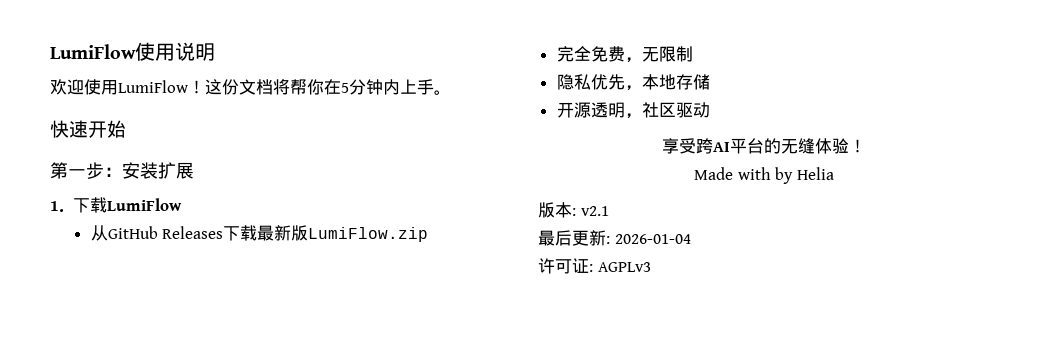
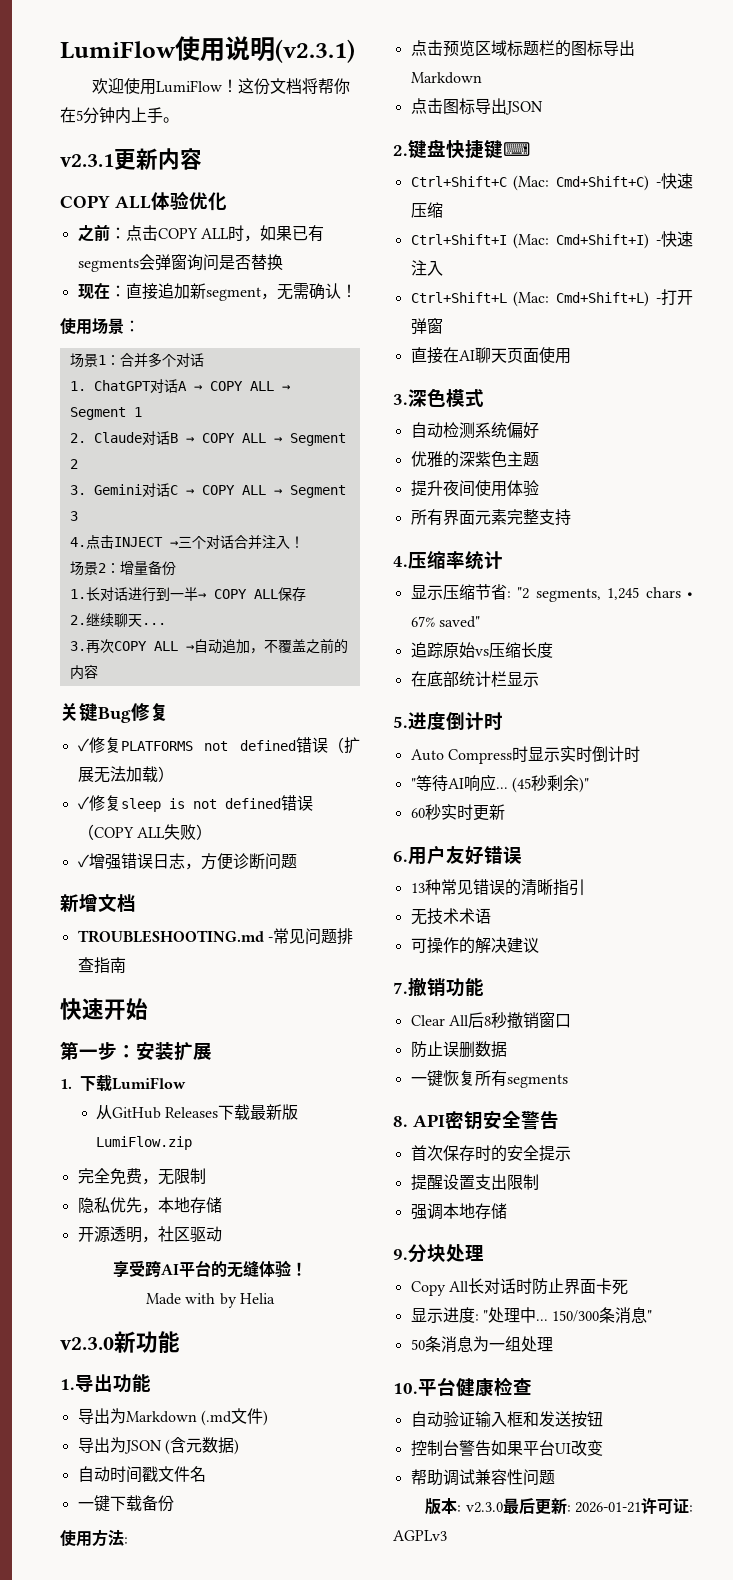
(215, 52) none -> [275,39,355,63] (v2.3.1)
(451, 92) none -> [60,148,202,170] [60,191,227,211] [77,224,324,242] [77,254,283,272] [77,282,357,301] [60,318,140,335] [69,353,204,368] [69,379,290,393] [69,407,142,420] [69,431,346,446] [69,459,78,469] [69,483,346,498] [69,511,78,521] [69,535,304,550] [69,560,176,576] [69,587,306,602] [69,612,166,627] [69,638,348,654] [69,664,98,680] [60,703,169,723] [77,737,360,754] [77,766,174,783] [77,795,313,812] [77,824,212,840] [77,853,297,870] [60,894,136,912] [77,928,353,945] [77,957,126,974] // v2.3.1更新内容 // COPY ALL体验优化 // 之前：点击COPY ALL时，如果已有segments会弹窗询问是否替换 // 现在：直接追加新segment，无需确认！ // 使用场景： // 场景1：合并多个对话 // 1. ChatGPT对话A → COPY ALL → Segment 1 // 2. Claude对话B → COPY ALL → Segment 2 // 3. Gemini对话C → COPY ALL → Segment 3 // 4.点击INJECT →三个对话合并注入！ // 场景2：增量备份 // 1.长对话进行到一半→ COPY ALL保存 // 2.继续聊天... // 3.再次COPY ALL →自动追加，不覆盖之前的内容 // 关键Bug修复 // ✓修复PLATFORMS not defined错误（扩展无法加载） // ✓修复sleep is not defined错误（COPY ALL失败） // ✓增强错误日志，方便诊断问题 // 新增文档 // TROUBLESHOOTING.md -常见问题排查指南
(834, 173) none -> [60,1331,180,1353] [60,1374,151,1393] [77,1408,268,1426] [77,1437,239,1455] [77,1466,206,1483] [77,1495,174,1512] [60,1529,128,1547] [410,40,635,57] [410,72,482,84] [410,98,543,115] [393,139,530,159] [410,173,693,191] [410,202,443,218] [410,231,693,249] [410,260,443,276] [410,289,693,307] [410,318,443,335] [410,347,571,364] [393,388,484,407] [410,422,539,439] [410,451,539,468] [410,480,539,497] [410,509,571,526] [393,550,503,570] [410,584,693,602] [410,616,480,628] [410,642,553,658] [410,671,539,687] [393,712,503,731] [410,746,640,764] [410,774,589,793] [410,804,505,821] [393,845,522,865] [410,879,585,896] [410,908,491,925] [410,937,539,954] [393,978,484,997] [410,1012,571,1029] [410,1041,507,1058] [410,1070,568,1088] [393,1111,559,1130] [410,1145,571,1162] [410,1174,539,1191] [410,1203,507,1220] [393,1244,484,1263] [410,1278,628,1296] [410,1307,653,1324] [410,1336,553,1353] [393,1377,532,1397] [410,1411,603,1428] [410,1440,603,1457] [410,1469,555,1486] // v2.3.0新功能 // 1.导出功能 // 导出为Markdown (.md文件) // 导出为JSON (含元数据) // 自动时间戳文件名 // 一键下载备份 // 使用方法: // 点击预览区域标题栏的图标导出Markdown // 点击图标导出JSON // 2.键盘快捷键⌨ // Ctrl+Shift+C (Mac: Cmd+Shift+C) -快速压缩 // Ctrl+Shift+I (Mac: Cmd+Shift+I) -快速注入 // Ctrl+Shift+L (Mac: Cmd+Shift+L) -打开弹窗 // 直接在AI聊天页面使用 // 3.深色模式 // 自动检测系统偏好 // 优雅的深紫色主题 // 提升夜间使用体验 // 所有界面元素完整支持 // 4.压缩率统计 // 显示压缩节省: "2 segments, 1,245 chars • 67% saved" // 追踪原始vs压缩长度 // 在底部统计栏显示 // 5.进度倒计时 // Auto Compress时显示实时倒计时 // "等待AI响应... (45秒剩余)" // 60秒实时更新 // 6.用户友好错误 // 13种常见错误的清晰指引 // 无技术术语 // 可操作的解决建议 // 7.撤销功能 // Clear All后8秒撤销窗口 // 防止误删数据 // 一键恢复所有segments // 8. API密钥安全警告 // 首次保存时的安全提示 // 提醒设置支出限制 // 强调本地存储 // 9.分块处理 // Copy All长对话时防止界面卡死 // 显示进度: "处理中... 150/300条消息" // 50条消息为一组处理 // 10.平台健康检查 // 自动验证输入框和发送按钮 // 控制台警告如果平台UI改变 // 帮助调试兼容性问题
[580,206,609,216] v2.1 // -> [465,1502,503,1513] v2.3.0
[614,234,691,244] 2026-01-04 // -> [575,1502,641,1513] 2026-01-21

